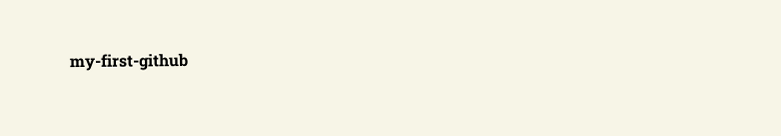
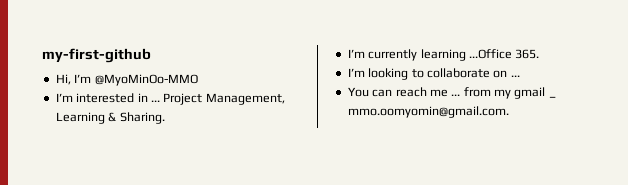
(189, 62) none -> [55,74,198,86] [55,93,285,105] [55,112,165,124] [347,49,540,61] [347,68,520,80] [347,87,556,99] [347,106,509,118] // Hi, I’m @MyoMinOo-MMO // I’m interested in ... Project Management, Learning & Sharing. // I’m currently learning ...Office 365. // I’m looking to collaborate on ... // You can reach me ... from my gmail _ mmo.oomyomin@gmail.com.

